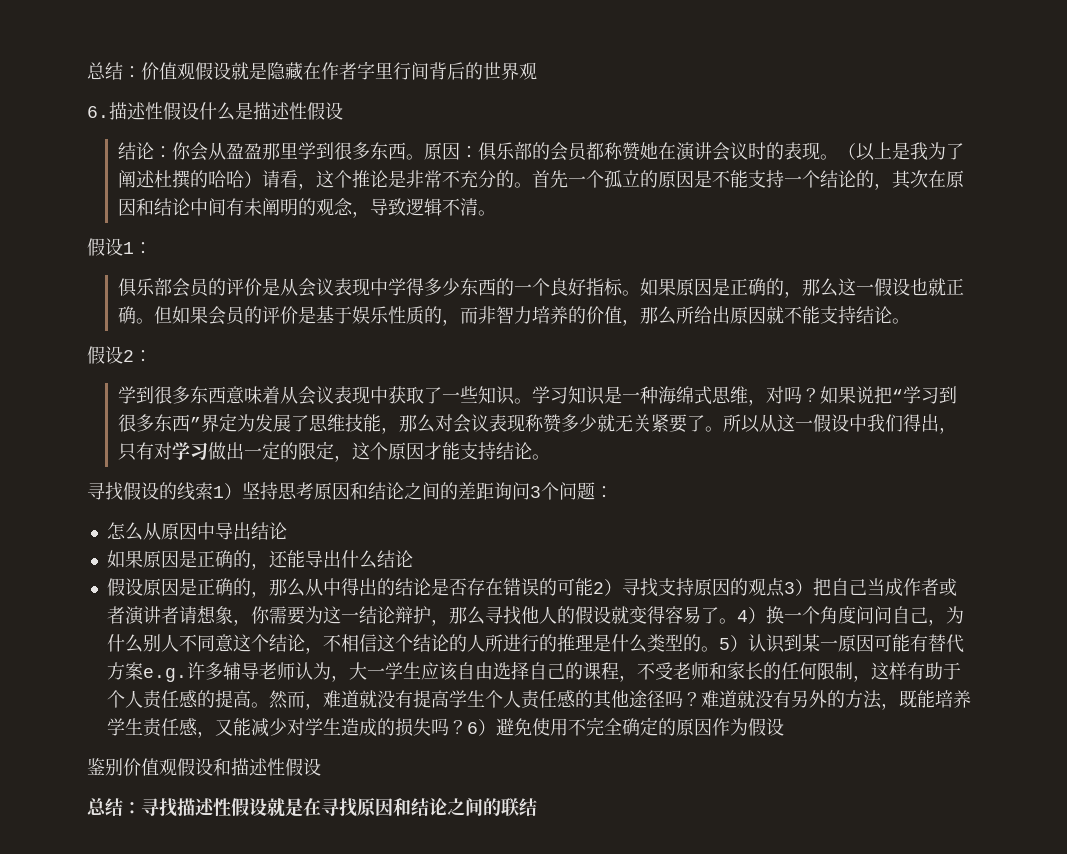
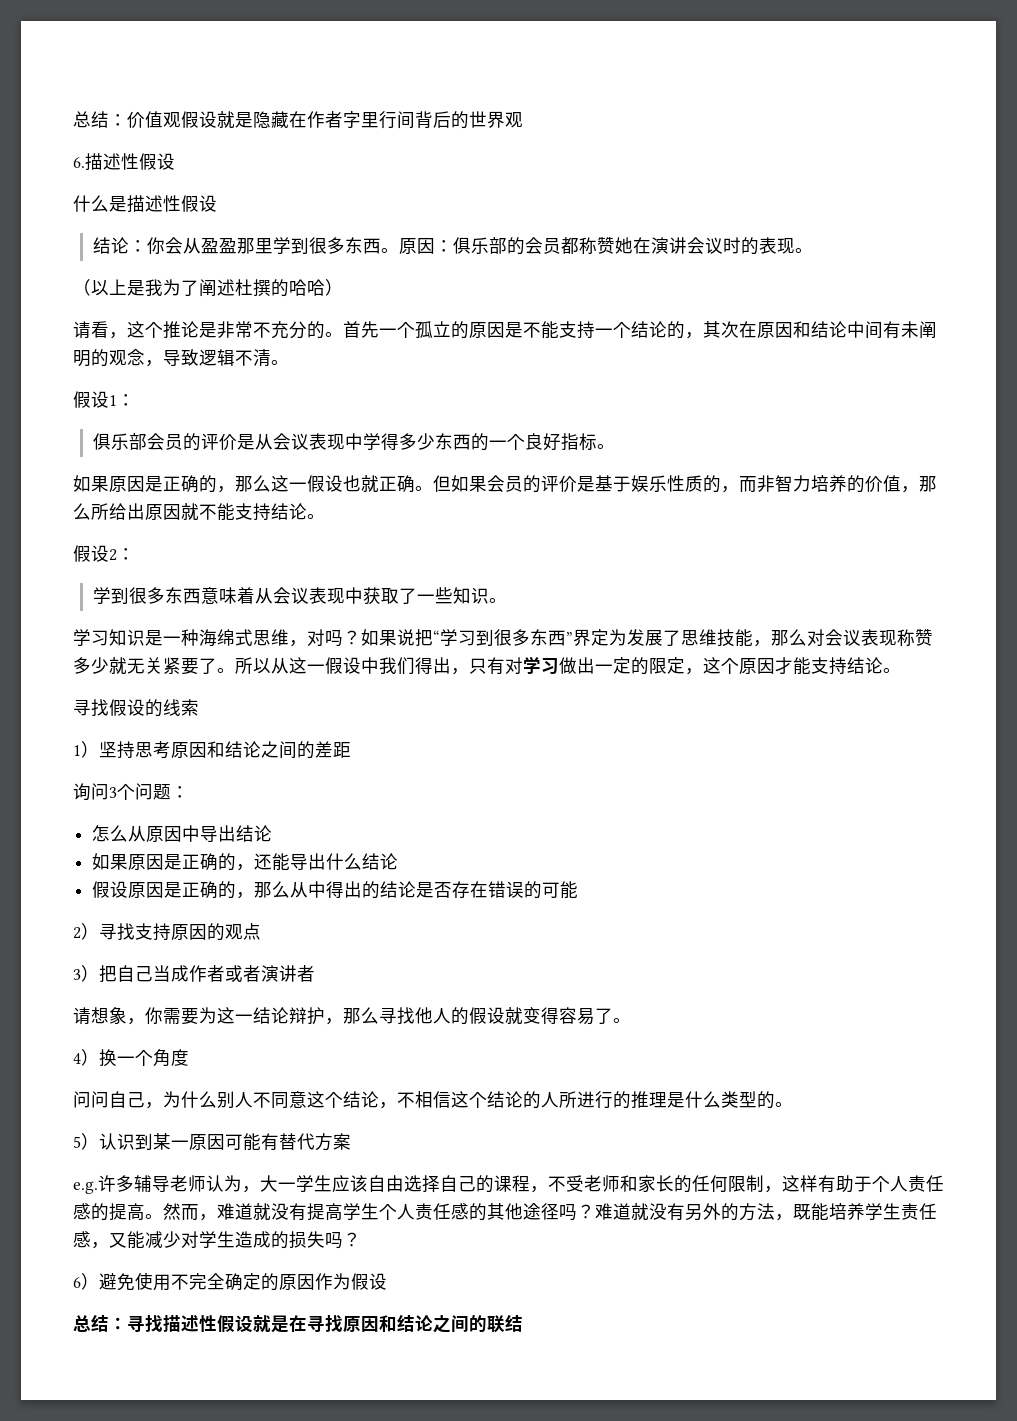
(199, 111) none -> (175, 161) //
(839, 157) none -> (813, 250) //
(263, 179) none -> (343, 287) //
(641, 293) none -> (615, 446) //
(533, 401) none -> (507, 600) //
(213, 491) none -> (199, 707) //
(494, 491) none -> (351, 750) //
(593, 587) none -> (579, 890) //
(785, 587) none -> (261, 931) //
(179, 615) none -> (315, 973) //
(737, 621) none -> (631, 1020) //
(856, 615) none -> (189, 1057) //
(719, 649) none -> (793, 1104) //
(143, 671) none -> (351, 1141) //
(467, 727) none -> (361, 1239) //
[87,758,321,776] // 鉴别价值观假设和描述性假设 -> (387, 1281) none

